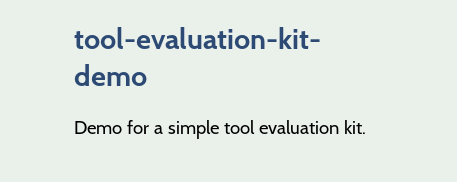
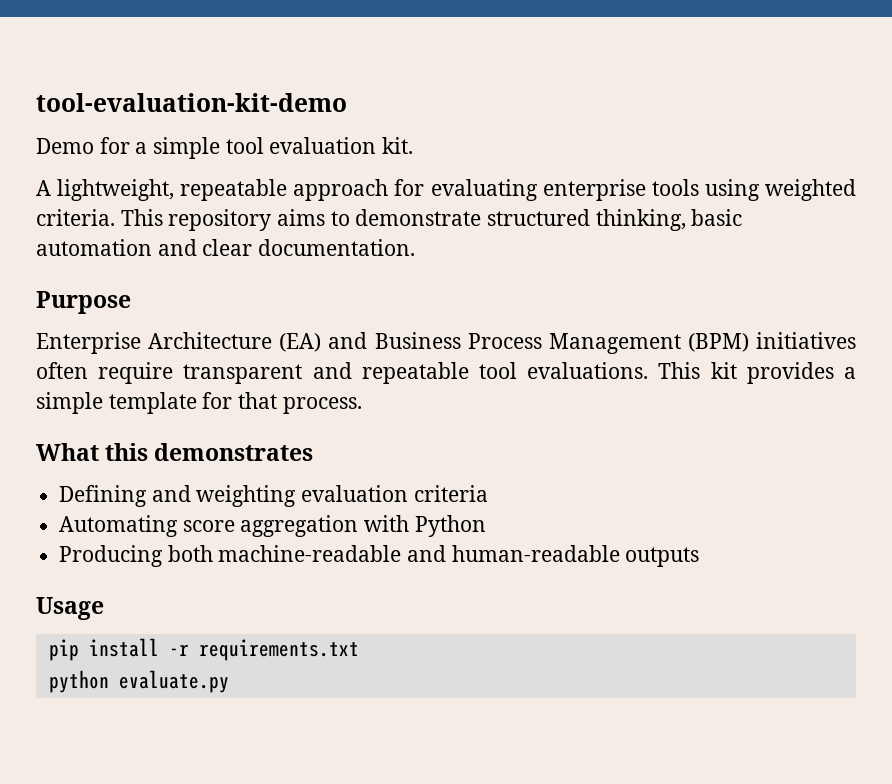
(366, 127) none -> [36,179,856,201] [36,209,743,231] [36,239,416,256] [36,291,131,314] [36,332,856,354] [36,362,857,384] [36,392,362,414] [36,443,314,461] [59,485,488,507] [59,515,486,537] [59,545,700,567] [36,597,104,620] [48,638,359,661] [48,670,229,693] // A lightweight, repeatable approach for evaluating enterprise tools using weighted criteria. This repository aims to demonstrate structured thinking, basic automation and clear documentation. // Purpose // Enterprise Architecture (EA) and Business Process Management (BPM) initiatives often require transparent and repeatable tool evaluations. This kit provides a simple template for that process. // What this demonstrates // Defining and weighting evaluation criteria // Automating score aggregation with Python // Producing both machine-readable and human-readable outputs // Usage // pip install -r requirements.txt // python evaluate.py

